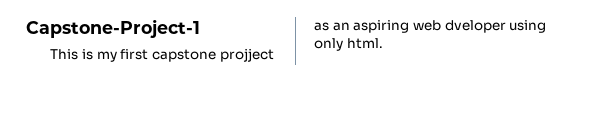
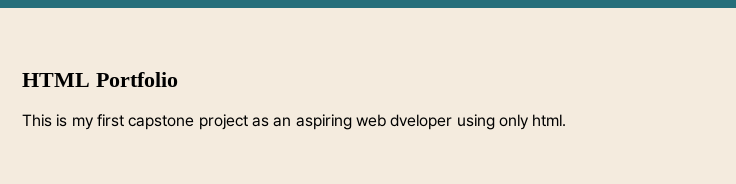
[26,19,200,38] Capstone-Project-1 -> [22,72,178,87] HTML Portfolio
[219,48,274,62] projject -> [198,114,248,130] project

